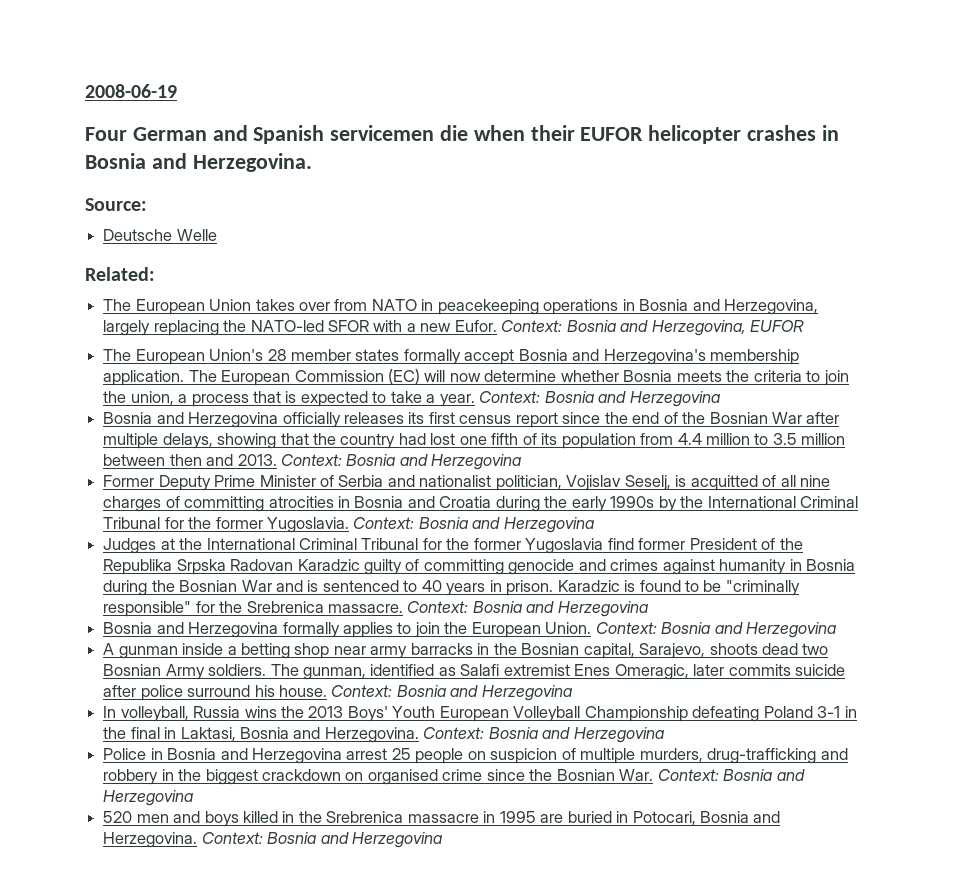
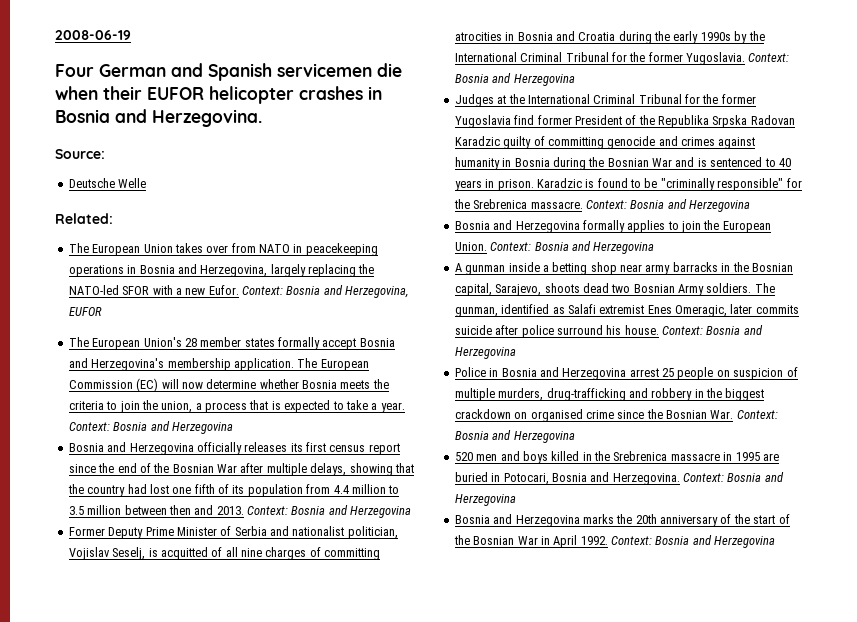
[103,706,857,722] [103,727,664,743] // In volleyball, Russia wins the 2013 Boys' Youth European Volleyball Championship defeating Poland 3-1 in the final in Laktasi, Bosnia and Herzegovina. Context: Bosnia and Herzegovina -> (516, 353) none
(442, 840) none -> [454,514,790,527] [453,535,776,548] // Bosnia and Herzegovina marks the 20th anniversary of the start of the Bosnian War in April 1992. Context: Bosnia and Herzegovina

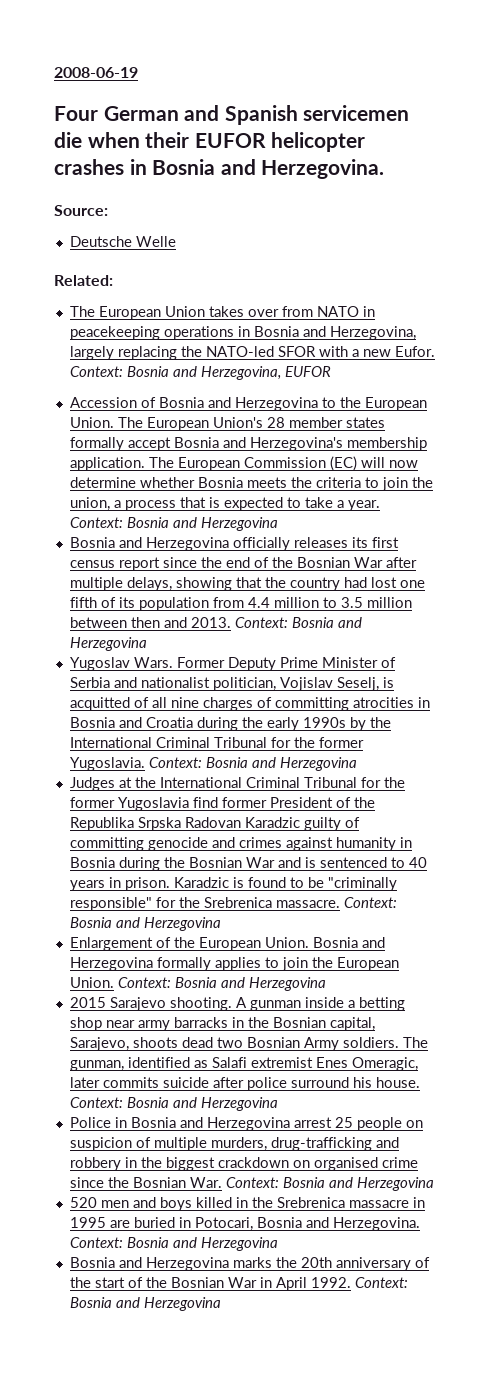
(102, 311) none -> [69,397,427,411] [69,417,114,428] Accession of Bosnia and Herzegovina to the European Union.
(412, 512) none -> [69,657,173,671] Yugoslav Wars.
(750, 206) none -> [69,937,309,951] Enlargement of the European Union.
(655, 248) none -> [69,997,232,1011] 2015 Sarajevo shooting.

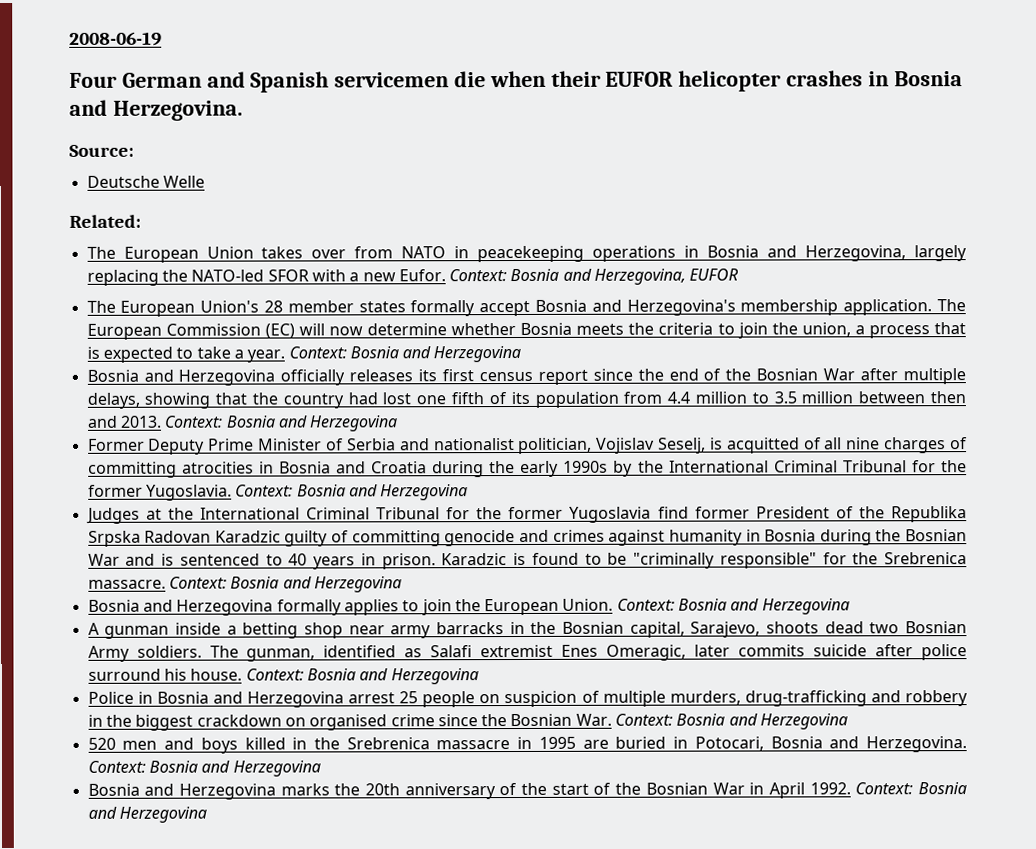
[69,397,427,411] [69,417,114,428] Accession of Bosnia and Herzegovina to the European Union. -> (740, 274) none
[69,657,173,671] Yugoslav Wars. -> (399, 423) none
[69,937,309,951] Enlargement of the European Union. -> (402, 584) none
[69,997,232,1011] 2015 Sarajevo shooting. -> (850, 606) none

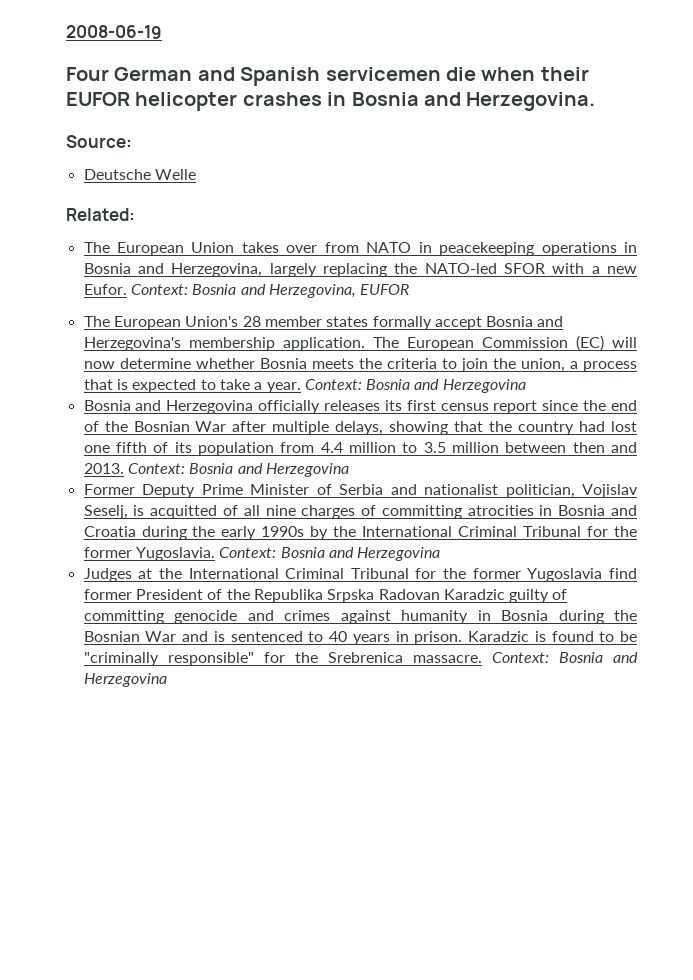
[87,598,850,616] [87,621,967,639] [87,644,967,662] [87,668,479,685] [87,690,969,708] [87,713,849,731] [87,736,968,754] [87,760,321,777] [87,782,967,800] [87,806,207,823] // Bosnia and Herzegovina formally applies to join the European Union. Context: Bosnia and Herzegovina // A gunman inside a betting shop near army barracks in the Bosnian capital, Sarajevo, shoots dead two Bosnian Army soldiers. The gunman, identified as Salafi extremist Enes Omeragic, later commits suicide after police surround his house. Context: Bosnia and Herzegovina // Police in Bosnia and Herzegovina arrest 25 people on suspicion of multiple murders, drug-trafficking and robbery in the biggest crackdown on organised crime since the Bosnian War. Context: Bosnia and Herzegovina // 520 men and boys killed in the Srebrenica massacre in 1995 are buried in Potocari, Bosnia and Herzegovina. Context: Bosnia and Herzegovina // Bosnia and Herzegovina marks the 20th anniversary of the start of the Bosnian War in April 1992. Context: Bosnia and Herzegovina -> (167, 680) none

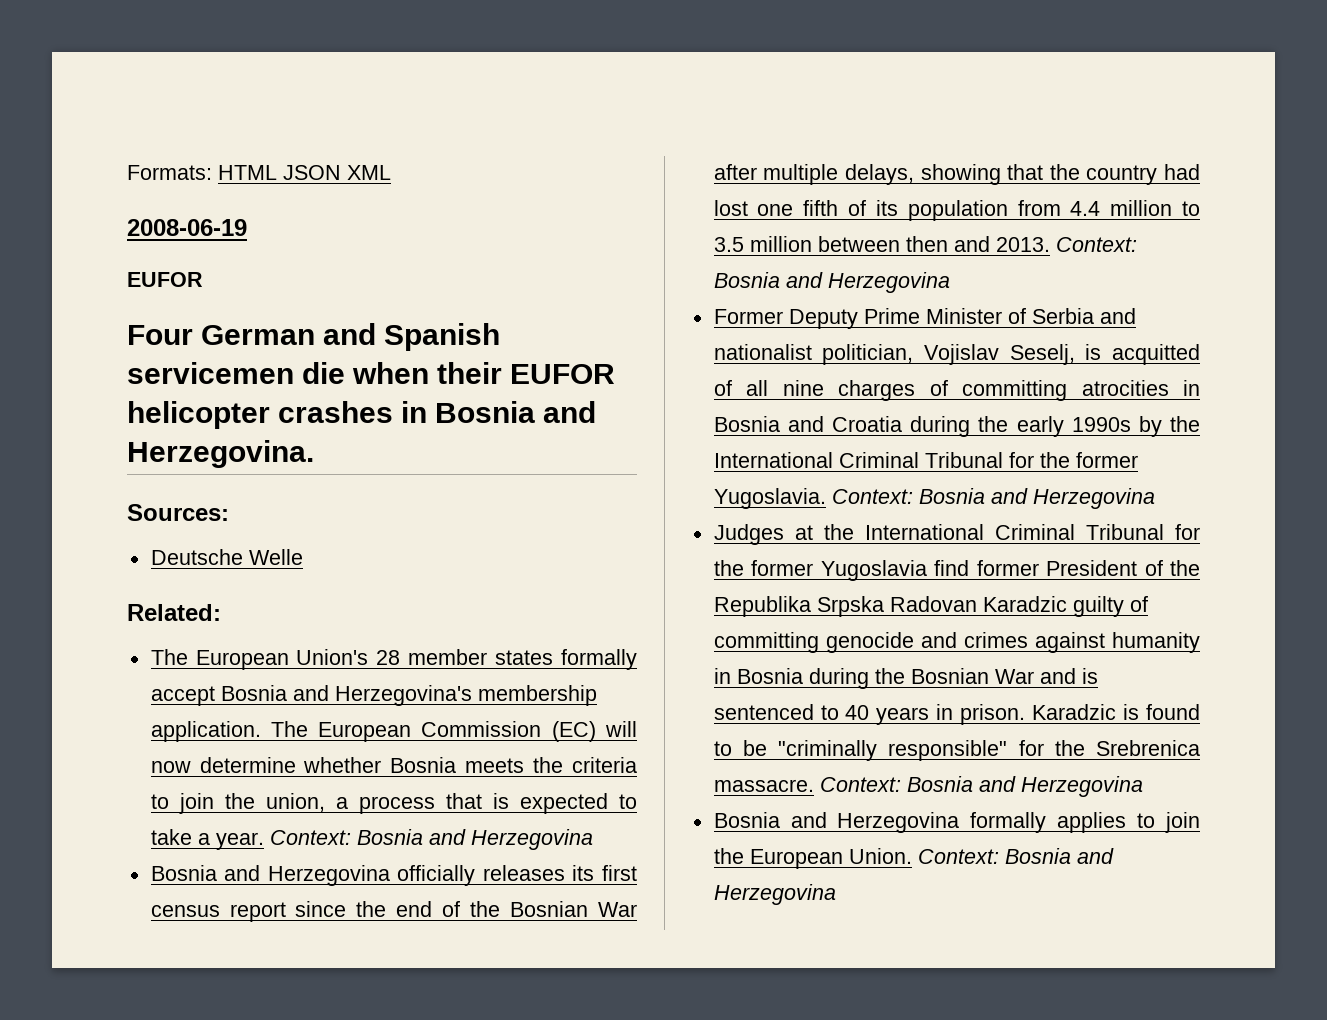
(66, 32) none -> [127,165,391,180] Formats: HTML JSON XML //
(162, 32) none -> [127,272,203,287] // EUFOR
[66,135,132,148] Source: -> [127,504,229,521] Sources:
[83,242,637,256] [83,263,638,277] [83,284,410,298] // The European Union takes over from NATO in peacekeeping operations in Bosnia and Herzegovina, largely replacing the NATO-led SFOR with a new Eufor. Context: Bosnia and Herzegovina, EUFOR -> (221, 612) none
(167, 680) none -> [713,812,1200,833] [713,848,1114,869] [713,884,836,905] // Bosnia and Herzegovina formally applies to join the European Union. Context: Bosnia and Herzegovina

